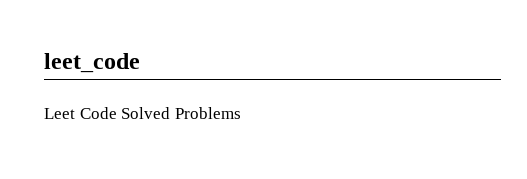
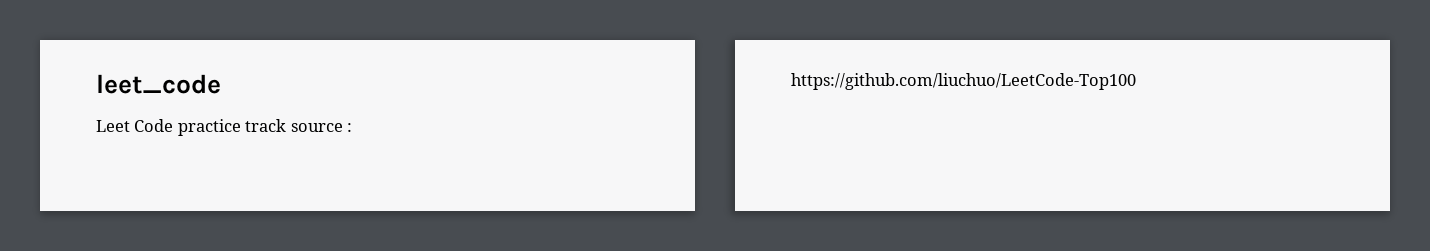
[121,107,241,119] Solved Problems -> [177,119,353,136] [791,73,1136,90] practice track source : https://github.com/liuchuo/LeetCode-Top100

